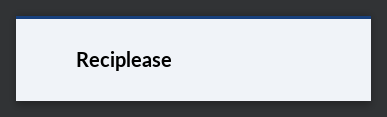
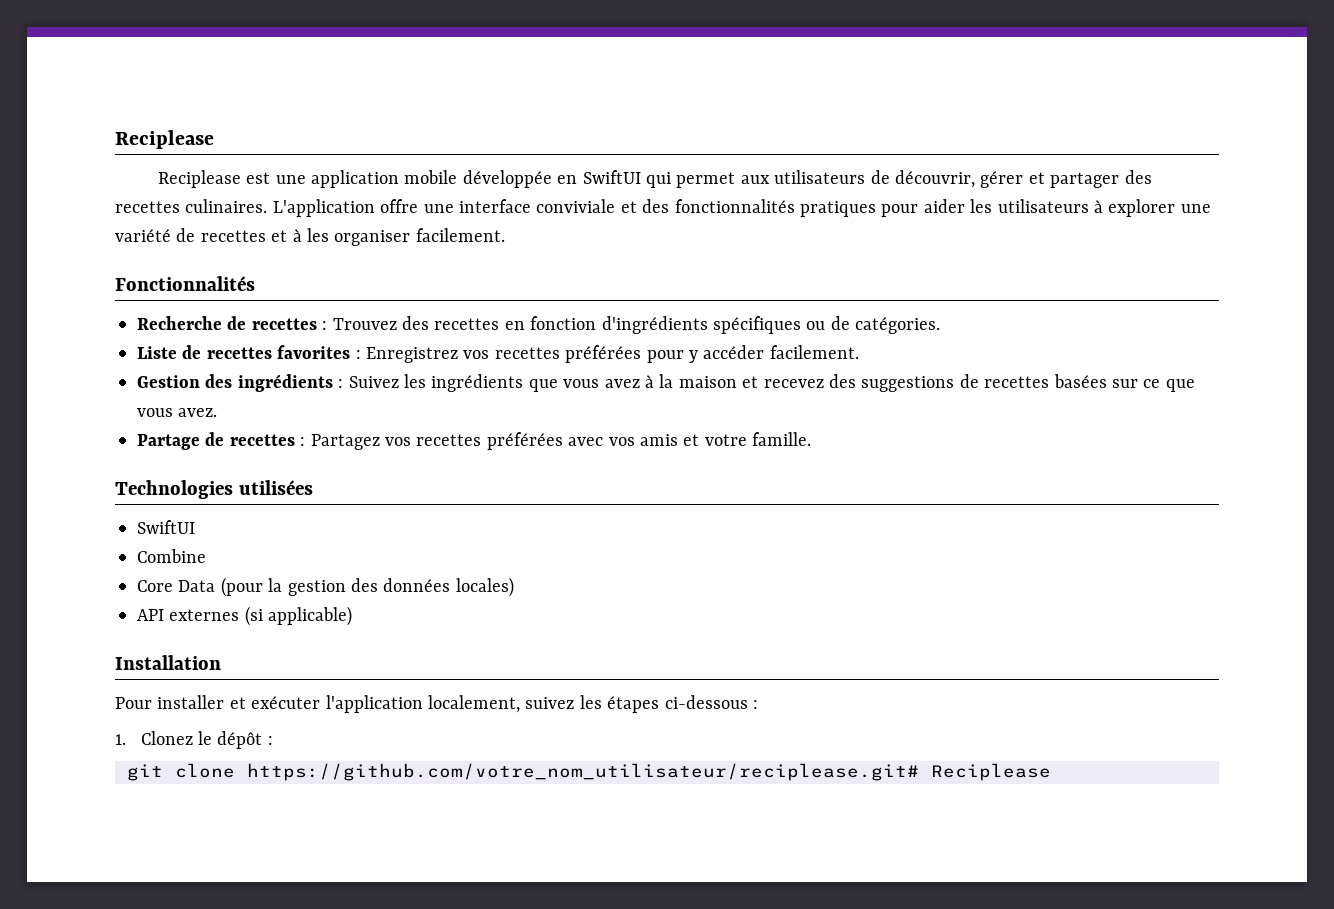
[76,51,172,71] Reciplease -> [115,130,214,149] [157,170,1152,188] [115,199,1211,217] [115,228,505,246] [115,276,255,291] [137,316,941,334] [137,345,859,363] [137,374,1195,392] [137,408,218,417] [137,432,812,450] [115,480,313,499] [137,520,195,534] [137,549,206,563] [137,577,514,597] [137,606,353,626] [115,655,221,670] [115,695,758,713] [115,731,273,749] [127,763,1051,781] Reciplease // Reciplease est une application mobile développée en SwiftUI qui permet aux utilisateurs de découvrir, gérer et partager des recettes culinaires. L'application offre une interface conviviale et des fonctionnalités pratiques pour aider les utilisateurs à explorer une variété de recettes et à les organiser facilement. // Fonctionnalités // Recherche de recettes : Trouvez des recettes en fonction d'ingrédients spécifiques ou de catégories. // Liste de recettes favorites : Enregistrez vos recettes préférées pour y accéder facilement. // Gestion des ingrédients : Suivez les ingrédients que vous avez à la maison et recevez des suggestions de recettes basées sur ce que vous avez. // Partage de recettes : Partagez vos recettes préférées avec vos amis et votre famille. // Technologies utilisées // SwiftUI // Combine // Core Data (pour la gestion des données locales) // API externes (si applicable) // Installation // Pour installer et exécuter l'application localement, suivez les étapes ci-dessous : // 1. Clonez le dépôt : // git clone https://github.com/votre_nom_utilisateur/reciplease.git# Reciplease

